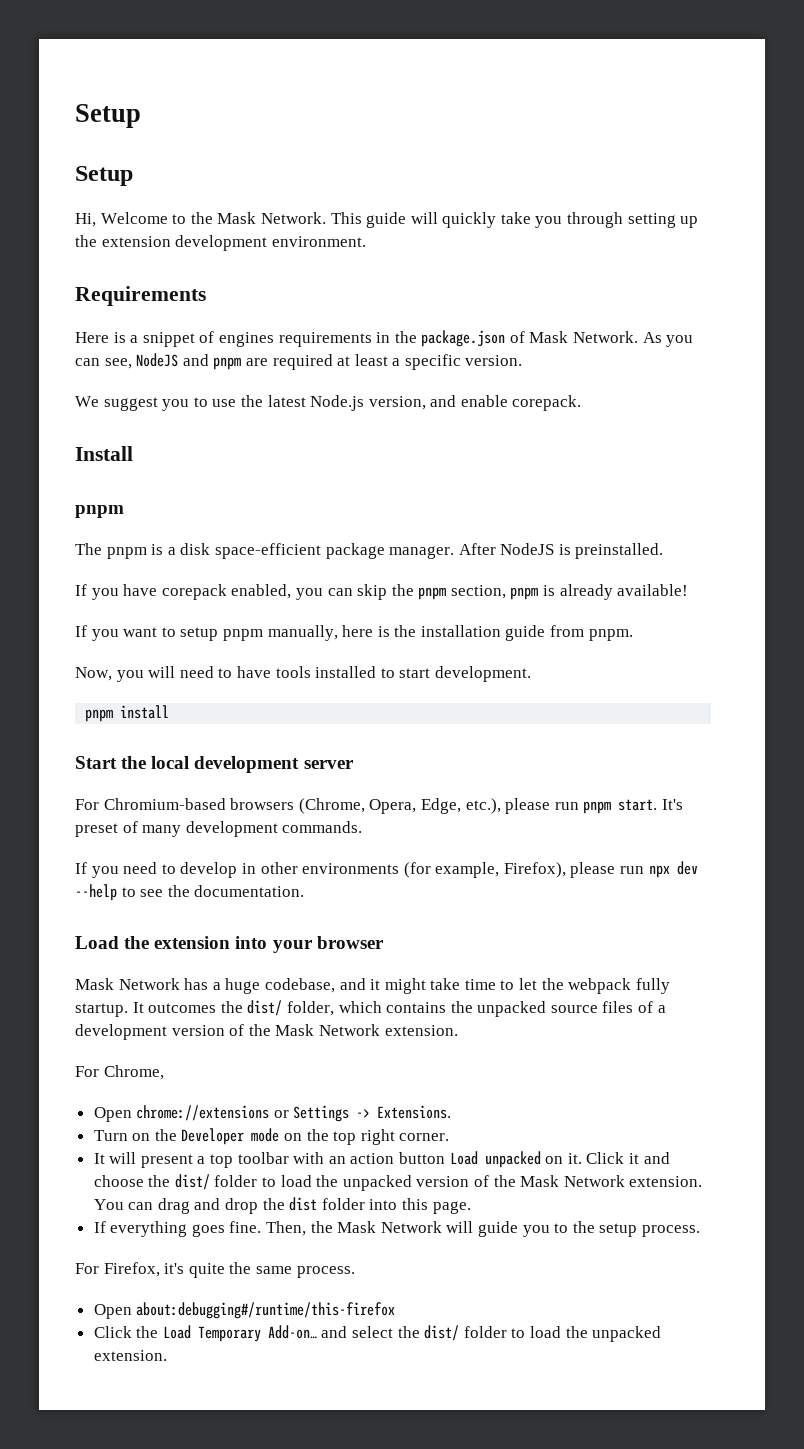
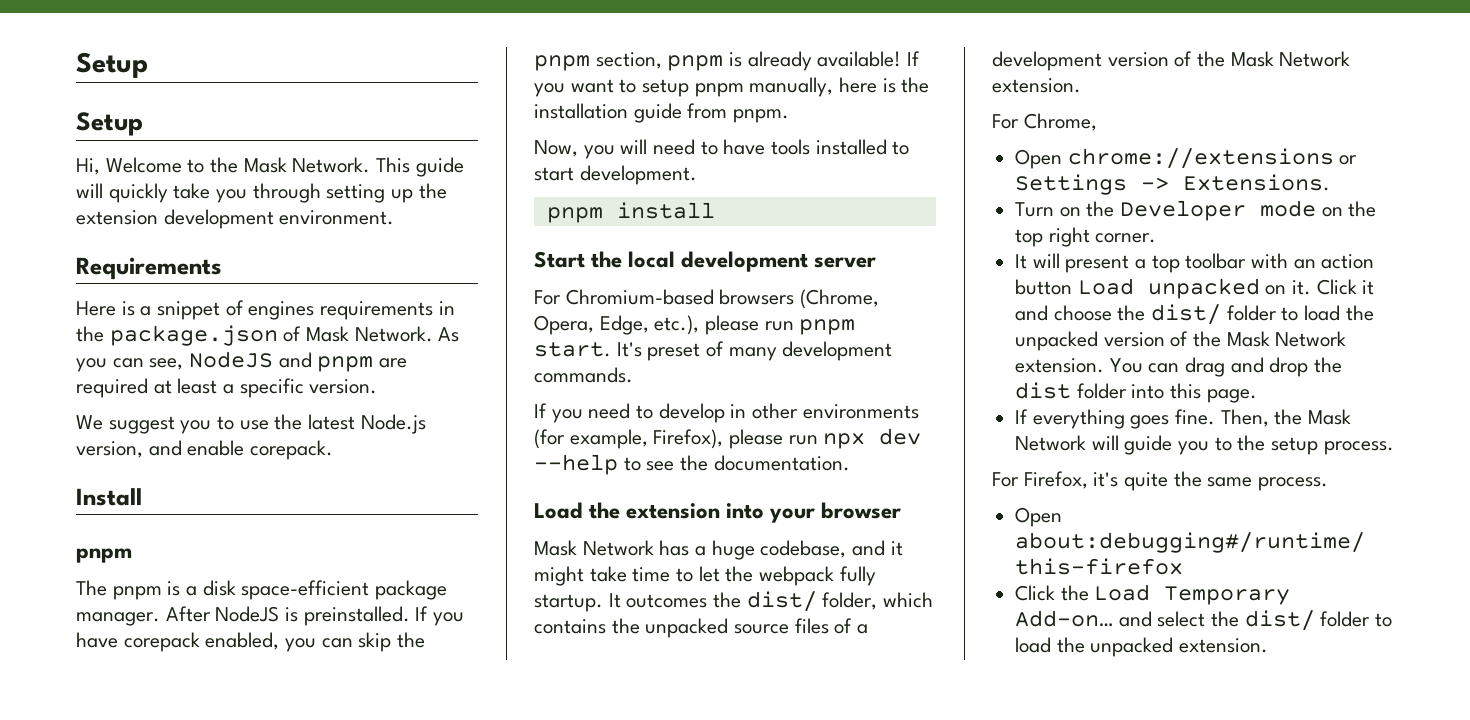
(664, 551) // -> (410, 616) none
(689, 590) // -> (902, 59) none

